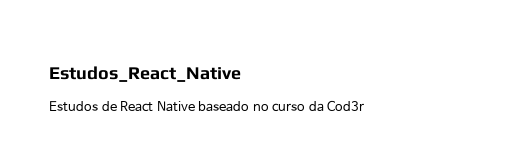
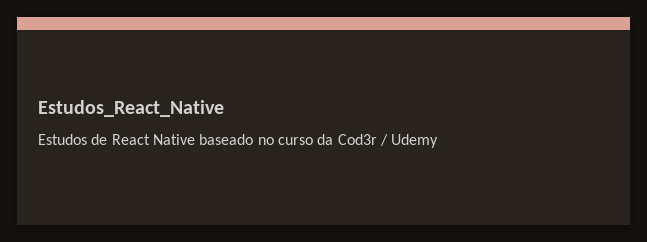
(365, 105) none -> [379,134,439,148] / Udemy

